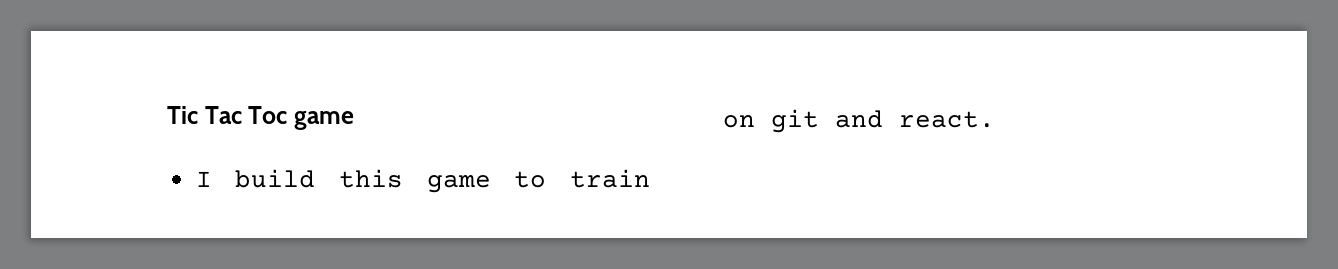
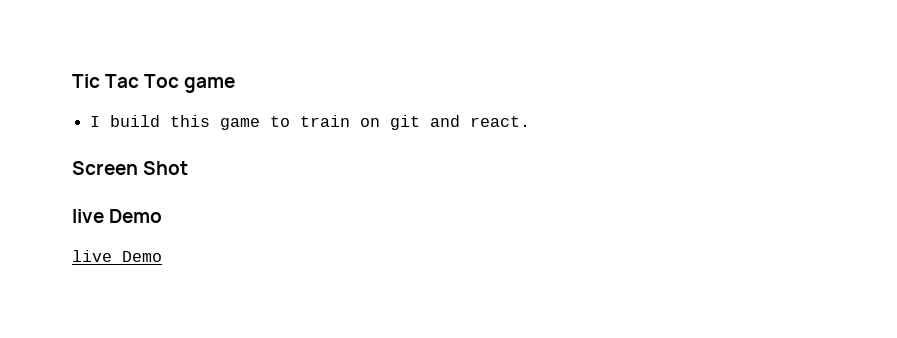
(995, 119) none -> [72,161,189,175] [72,209,163,223] [72,250,162,262] // Screen Shot // live Demo // live Demo

